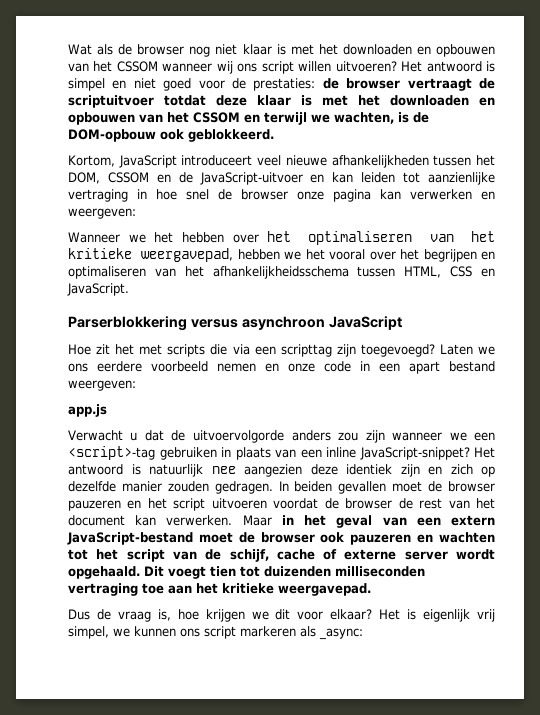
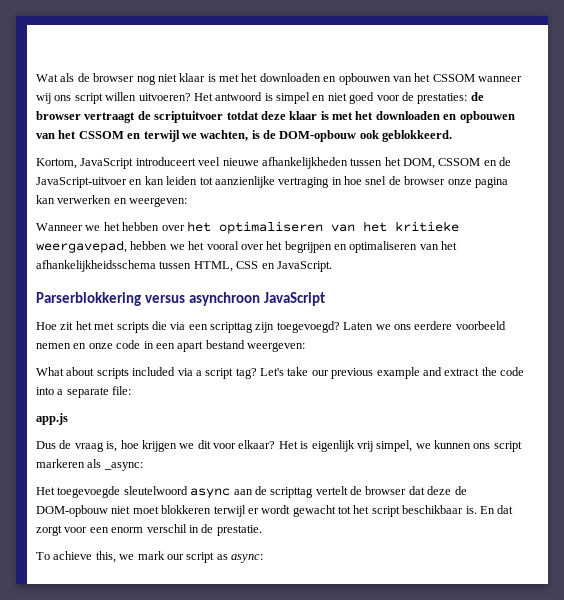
[68,404,107,417] [68,430,495,443] [68,446,495,460] [68,464,495,477] [68,481,496,494] [68,498,495,511] [68,515,496,528] [67,532,495,545] [68,549,496,562] [68,566,425,579] [68,583,371,596] app.js // Verwacht u dat de uitvoervolgorde anders zou zijn wanneer we een <script>-tag gebruiken in plaats van een inline JavaScript-snippet? Het antwoord is natuurlijk nee aangezien deze identiek zijn en zich op dezelfde manier zouden gedragen. In beiden gevallen moet de browser pauzeren en het script uitvoeren voordat de browser de rest van het document kan verwerken. Maar in het geval van een extern JavaScript-bestand moet de browser ook pauzeren en wachten tot het script van de schijf, cache of externe server wordt opgehaald. Dit voegt tien tot duizenden milliseconden vertraging toe aan het kritieke weergavepad. -> [36,367,524,379] [36,386,132,398] [36,413,68,425] What about scripts included via a script tag? Let's take our previous example and extract the code into a separate file: // app.js
(363, 634) none -> [36,486,467,498] [36,505,514,517] [36,524,262,536] [36,551,263,563] // Het toegevoegde sleutelwoord async aan de scripttag vertelt de browser dat deze de DOM-opbouw niet moet blokkeren terwijl er wordt gewacht tot het script beschikbaar is. En dat zorgt voor een enorm verschil in de prestatie. // To achieve this, we mark our script as async:

